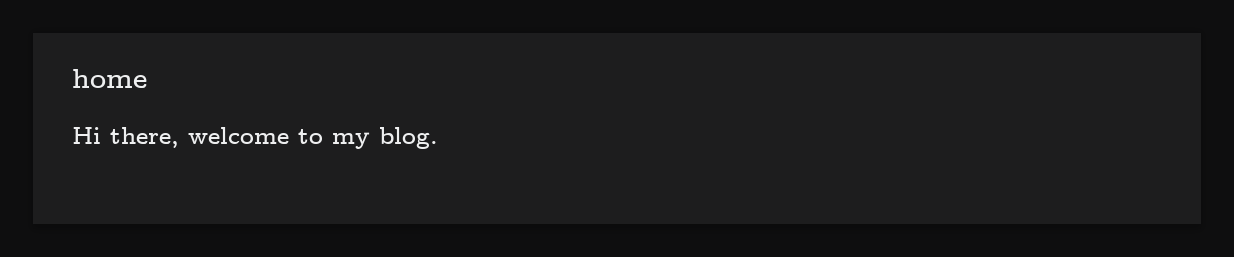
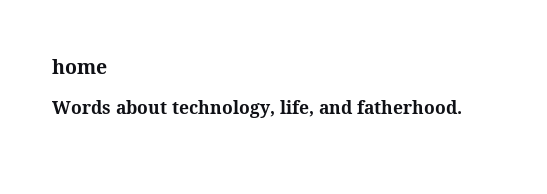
[72,127,438,149] Hi there, welcome to my blog. -> [52,100,462,118] Words about technology, life, and fatherhood.

